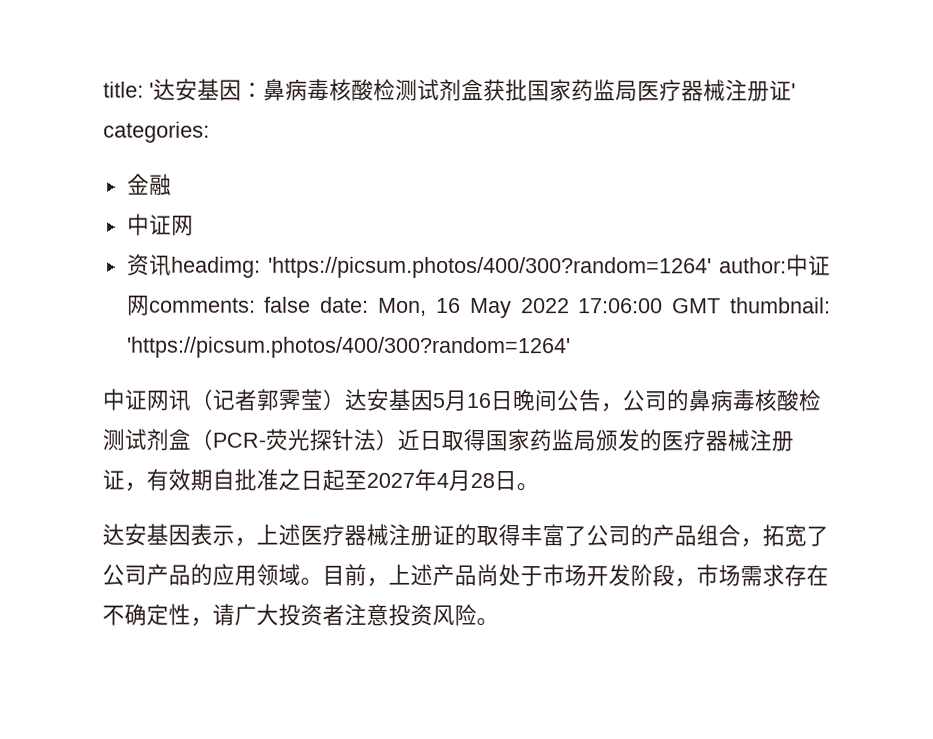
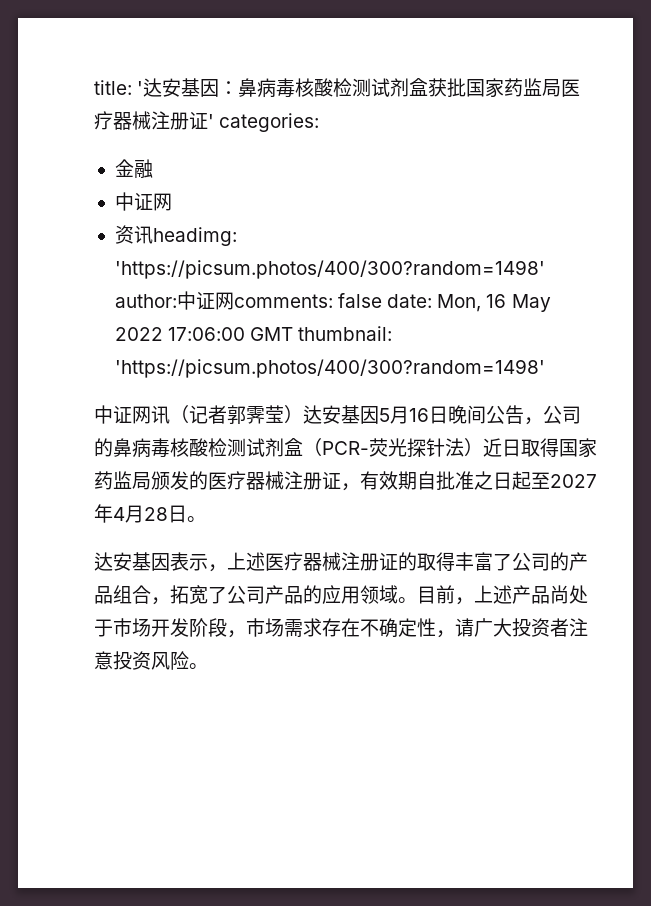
[267,256,712,279] 'https://picsum.photos/400/300?random=1264' -> [114,260,545,279] 'https://picsum.photos/400/300?random=1498'
[126,336,571,359] 'https://picsum.photos/400/300?random=1264' -> [114,359,545,378] 'https://picsum.photos/400/300?random=1498'

